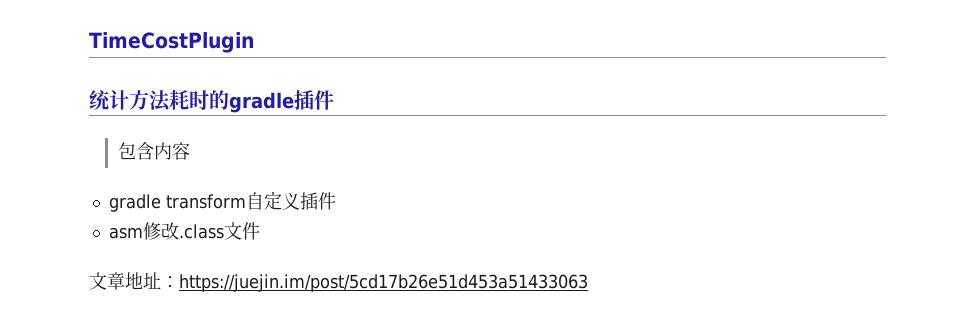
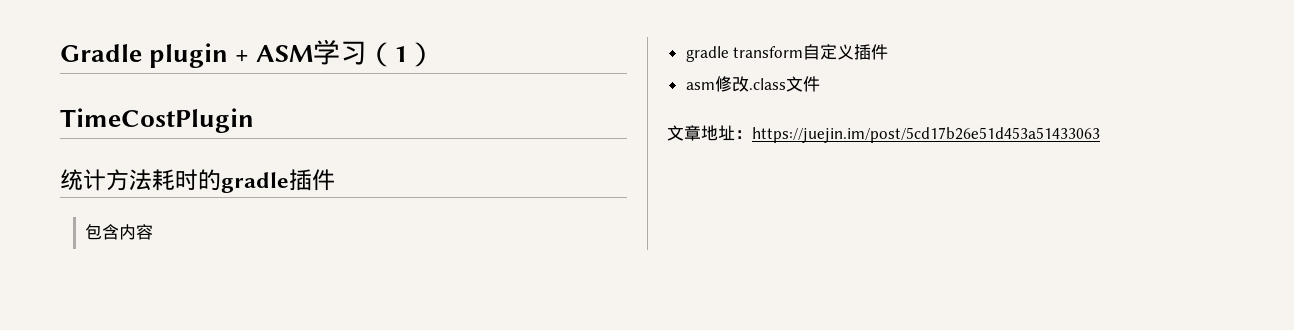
(89, 42) none -> [60,39,436,68] Gradle plugin + ASM学习（1） //

